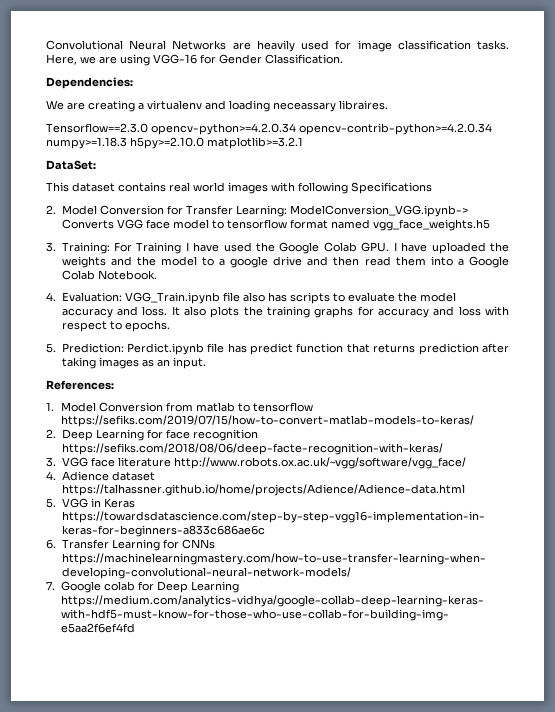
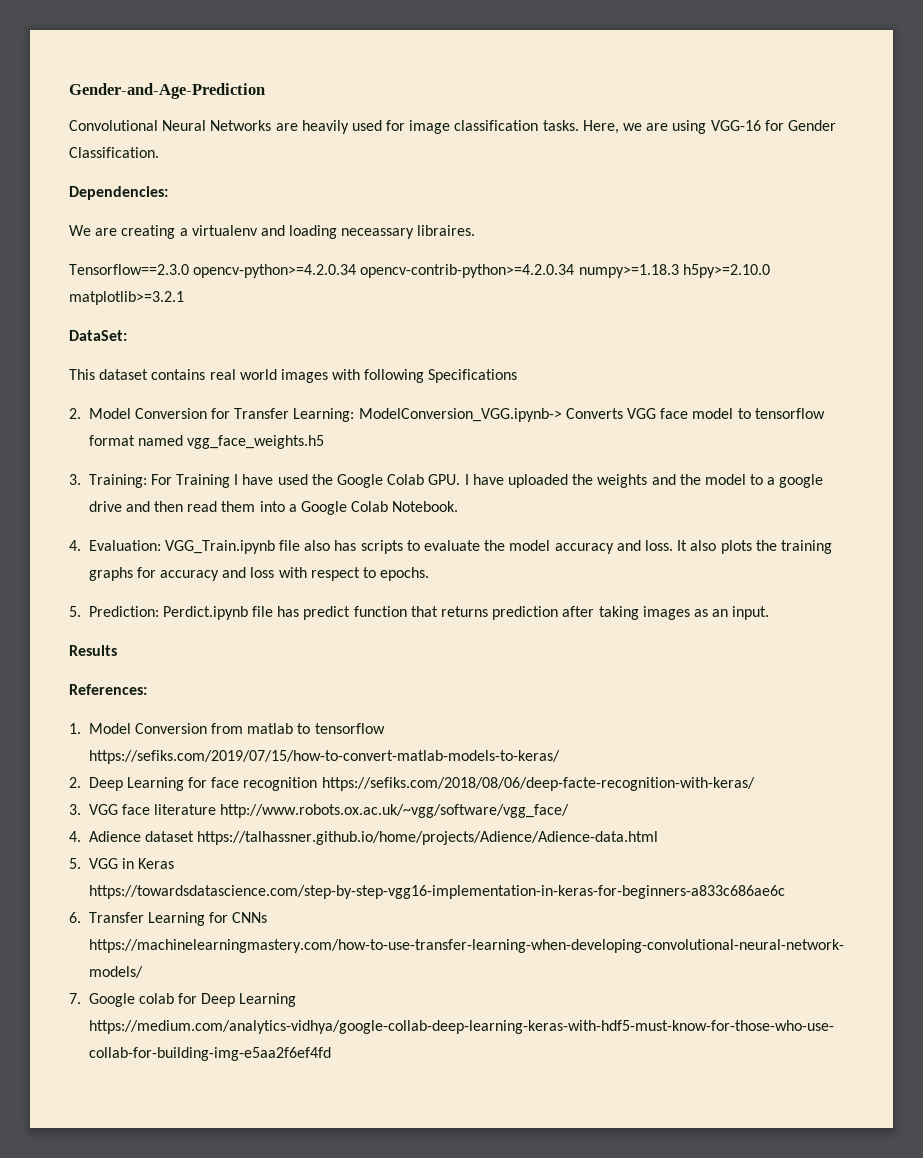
(46, 45) none -> [69,83,265,99] Gender-and-Age-Prediction //
(206, 363) none -> [69,645,117,656] // Results

